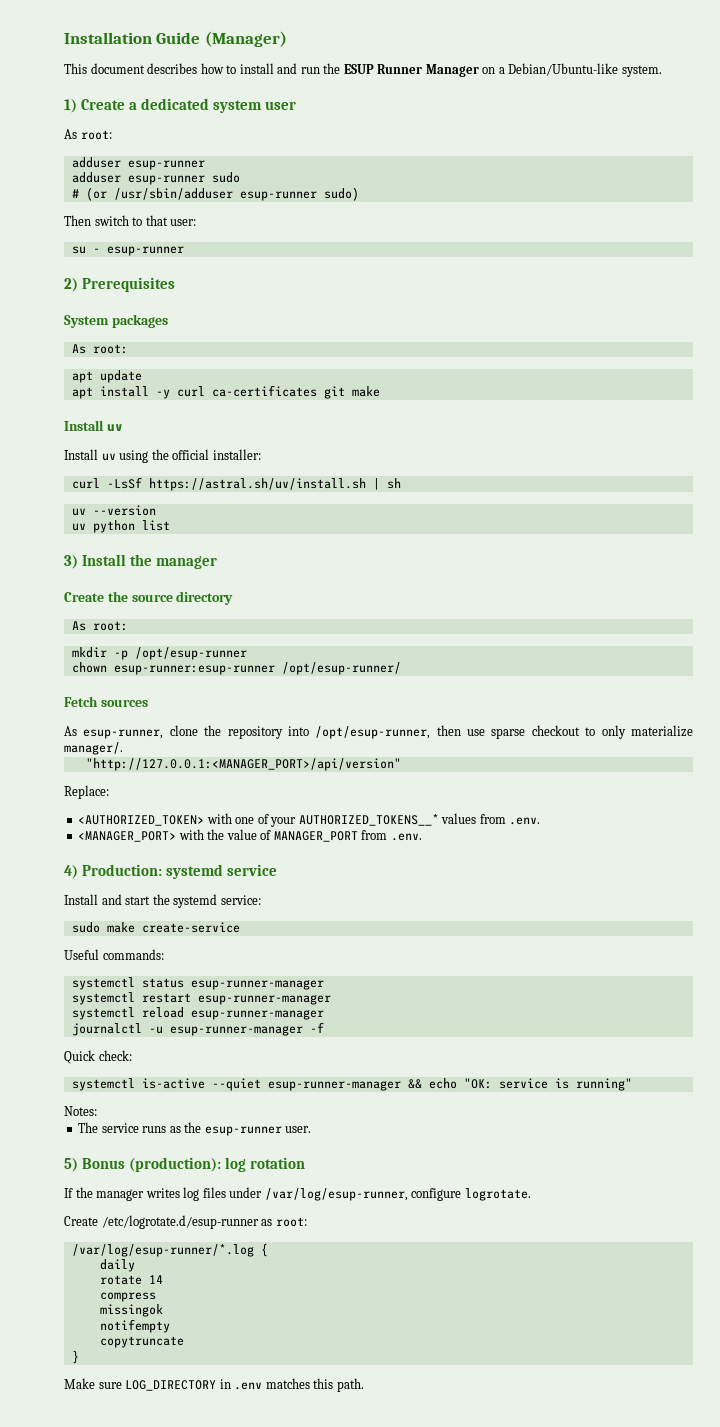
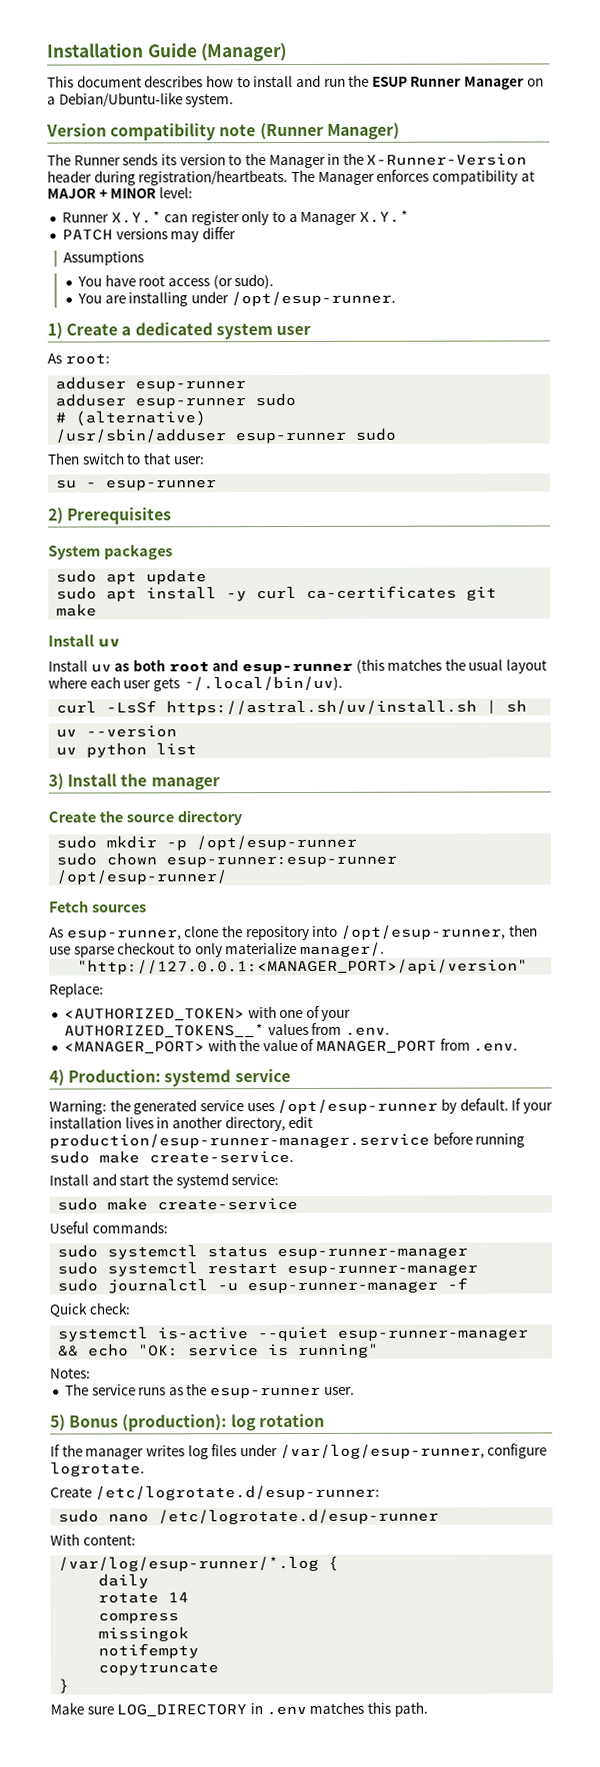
(662, 71) none -> [46,122,400,141] [47,152,528,169] [47,169,535,186] [47,187,193,199] [61,209,411,226] [61,227,236,243] [63,251,145,266] [77,274,275,290] [77,290,396,307] // Version compatibility note (Runner Manager) // The Runner sends its version to the Manager in the X-Runner-Version header during registration/heartbeats. The Manager enforces compatibility at MAJOR + MINOR level: // Runner X.Y.* can register only to a Manager X.Y.* // PATCH versions may differ // Assumptions // You have root access (or sudo). // You are installing under /opt/esup-runner.
[85,187,107,201] (or -> [75,410,207,427] (alternative) //
[323,187,359,201] sudo) -> [355,427,397,441] sudo
[71,344,128,354] As root: // -> [56,569,98,583] sudo
(142, 376) none -> [56,586,98,600] sudo
[119,449,261,463] using the official installer: -> [114,658,548,675] [48,675,343,692] as both root and esup-runner (this matches the usual layout where each user gets ~/.local/bin/uv).
[71,621,128,631] As root: // -> [56,835,98,849] sudo
(247, 653) none -> [56,852,98,866] sudo
(278, 870) none -> [49,1098,553,1115] [49,1115,314,1132] [49,1132,526,1149] [49,1150,294,1164] // Warning: the generated service uses /opt/esup-runner by default. If your installation lives in another directory, edit production/esup-runner-manager.service before running sudo make create-service.
(164, 954) none -> [57,1244,99,1258] sudo
(324, 984) none -> [57,1261,99,1275] sudo
[71,1007,324,1020] systemctl reload esup-runner-manager // -> [57,1278,99,1292] sudo
(98, 1221) none -> [94,1484,380,1501] [58,1509,150,1523] /etc/logrotate.d/esup-runner: // sudo nano
[261,1217,307,1227] as root: -> [50,1533,136,1546] // With content:

